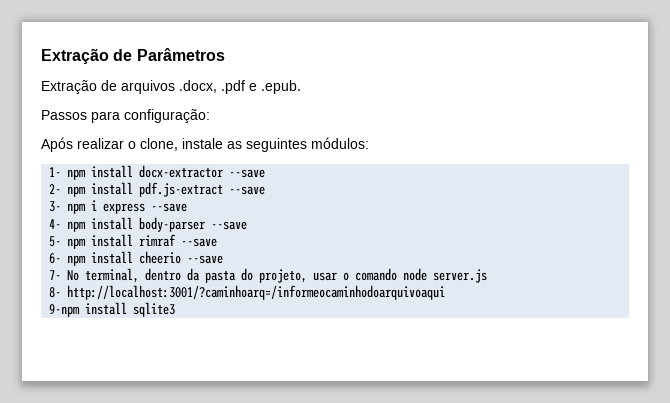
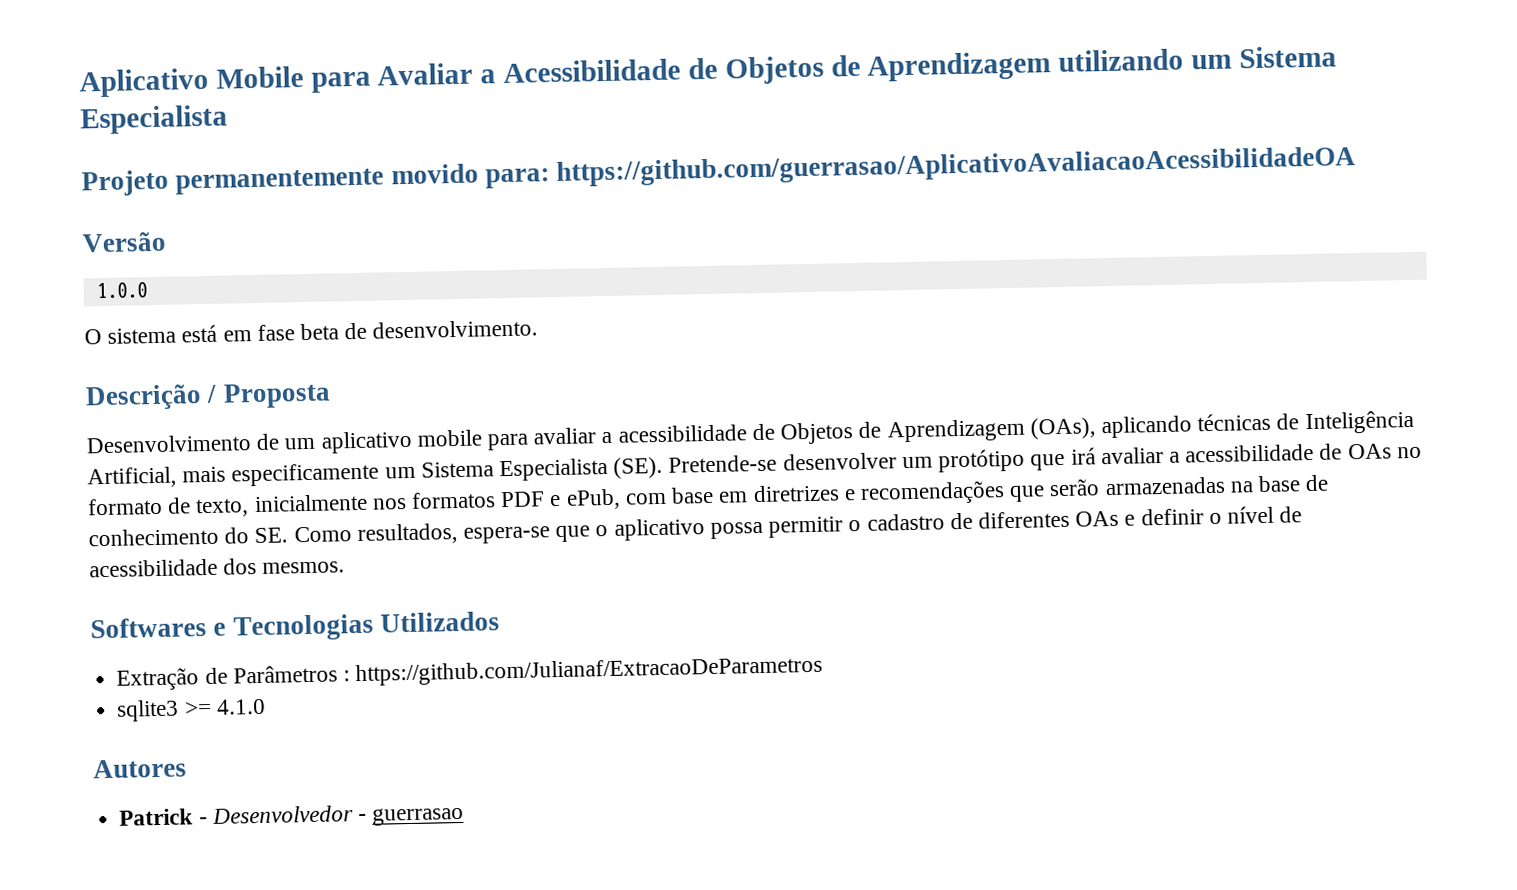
[41,48,225,64] [41,80,301,94] [41,109,210,123] [41,137,369,152] [49,165,266,180] [49,182,266,197] [49,200,188,214] [49,217,248,232] [49,234,218,249] [49,251,224,266] [49,268,488,283] [49,285,446,300] [49,302,176,317] Extração de Parâmetros // Extração de arquivos .docx, .pdf e .epub. // Passos para configuração: // Após realizar o clone, instale as seguintes módulos: // 1- npm install docx-extractor --save // 2- npm install pdf.js-extract --save // 3- npm i express --save // 4- npm install body-parser --save // 5- npm install rimraf --save // 6- npm install cheerio --save // 7- No terminal, dentro da pasta do projeto, usar o comando node server.js // 8- http://localhost:3001/?caminhoarq=/informeocaminhodoarquivoaqui // 9-npm install sqlite3 -> [79,45,1337,98] [80,104,228,135] [81,146,1357,197] [82,231,167,253] [96,281,148,300] [84,319,539,345] [85,382,331,412] [86,409,1414,454] [87,443,1422,489] [87,474,1330,518] [88,505,1303,547] [89,557,346,578] [90,611,500,642] [116,655,824,691] [116,698,266,722] [93,758,187,779] [119,805,465,826] Aplicativo Mobile para Avaliar a Acessibilidade de Objetos de Aprendizagem utilizando um Sistema Especialista // Projeto permanentemente movido para: https://github.com/guerrasao/AplicativoAvaliacaoAcessibilidadeOA // Versão // 1.0.0 // O sistema está em fase beta de desenvolvimento. // Descrição / Proposta // Desenvolvimento de um aplicativo mobile para avaliar a acessibilidade de Objetos de Aprendizagem (OAs), aplicando técnicas de Inteligência Artificial, mais especificamente um Sistema Especialista (SE). Pretende-se desenvolver um protótipo que irá avaliar a acessibilidade de OAs no formato de texto, inicialmente nos formatos PDF e ePub, com base em diretrizes e recomendações que serão armazenadas na base de conhecimento do SE. Como resultados, espera-se que o aplicativo possa permitir o cadastro de diferentes OAs e definir o nível de acessibilidade dos mesmos. // Softwares e Tecnologias Utilizados // Extração de Parâmetros : https://github.com/Julianaf/ExtracaoDeParametros // sqlite3 >= 4.1.0 // Autores // Patrick - Desenvolvedor - guerrasao

